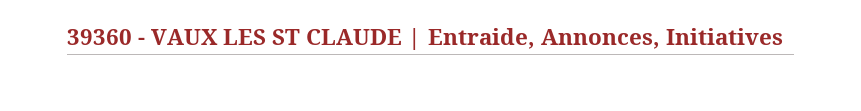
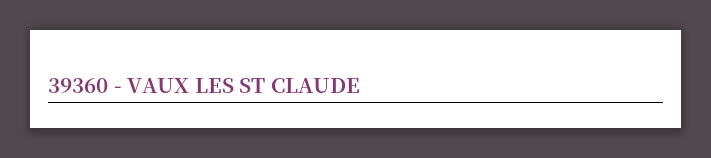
[408,28,783,50] | Entraide, Annonces, Initiatives -> (360, 85) none

